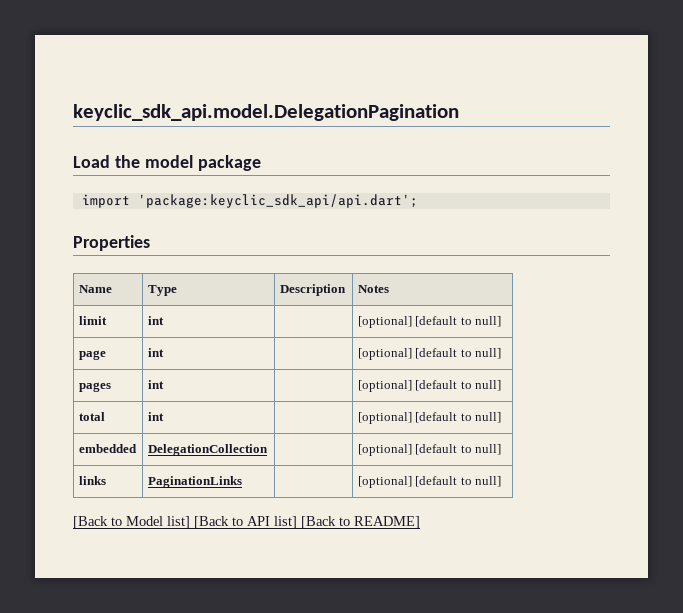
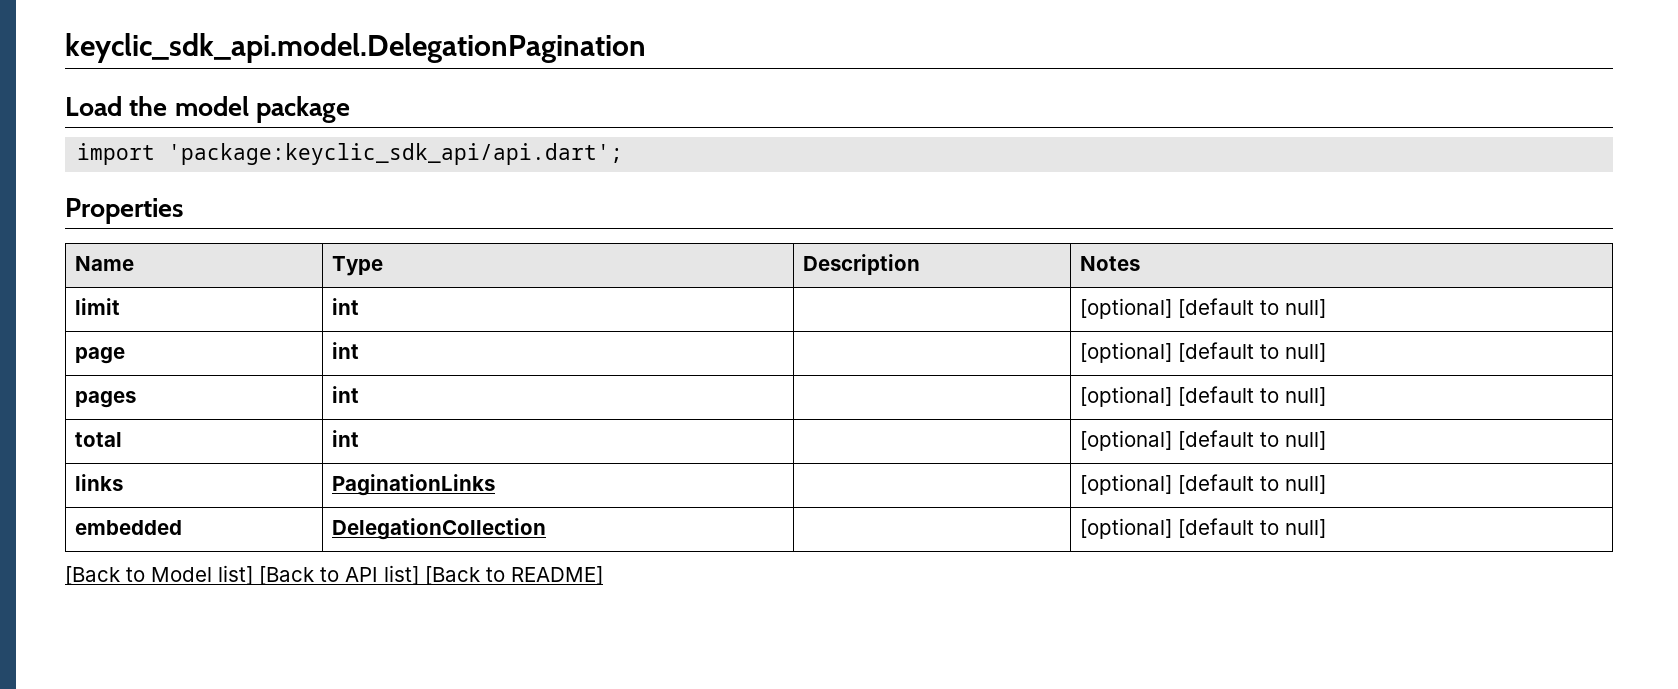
[78,444,137,453] [147,444,268,456] [357,444,502,456] [78,476,106,485] [147,476,242,488] embedded | DelegationCollection | | [optional] [default to null] // links | PaginationLinks -> [75,474,124,491] [332,474,496,496] [1080,474,1327,495] [75,520,183,535] [332,518,547,540] links | PaginationLinks | | [optional] [default to null] // embedded | DelegationCollection

